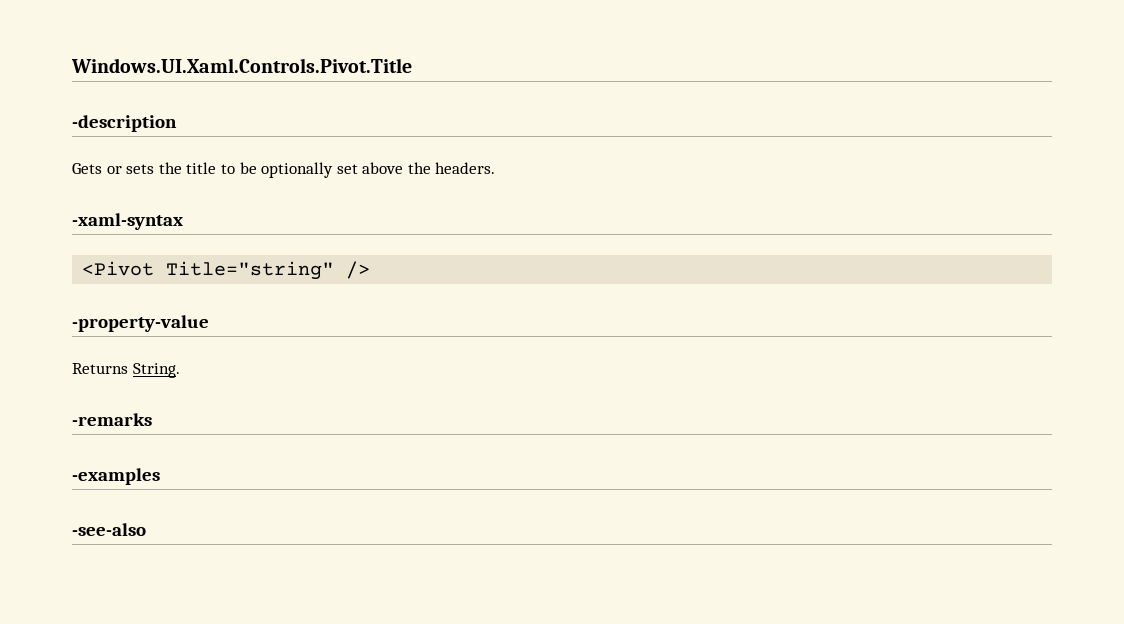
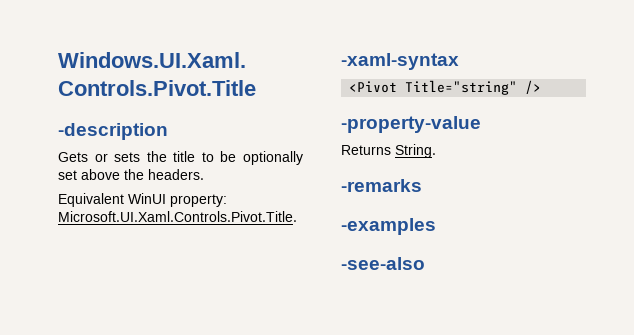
(496, 168) none -> [58,193,227,207] [58,211,297,222] // Equivalent WinUI property: Microsoft.UI.Xaml.Controls.Pivot.Title.

